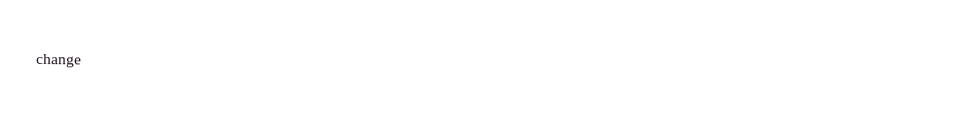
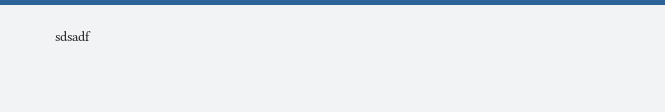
[36,53,82,68] change -> [55,31,91,42] sdsadf

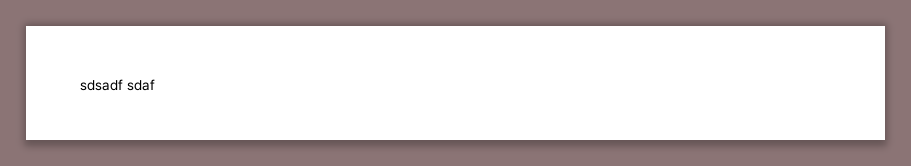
(91, 36) none -> [127,79,155,91] sdaf

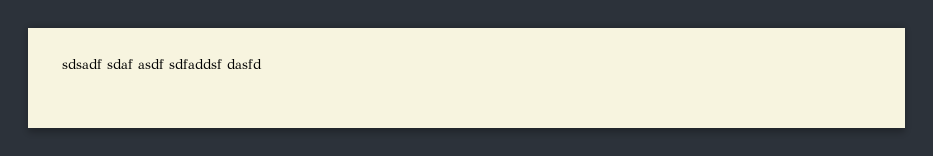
(155, 85) none -> [138,59,262,69] asdf sdfaddsf dasfd

